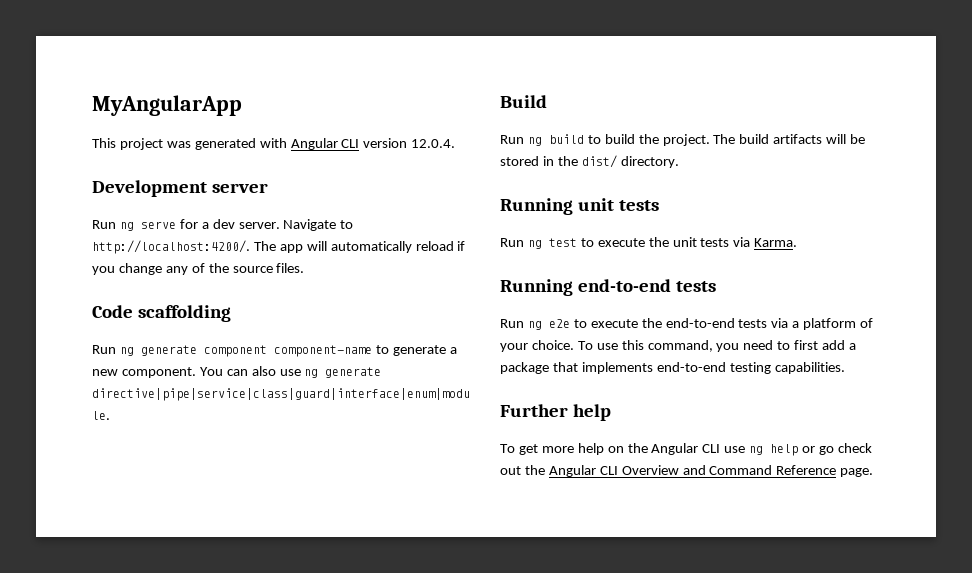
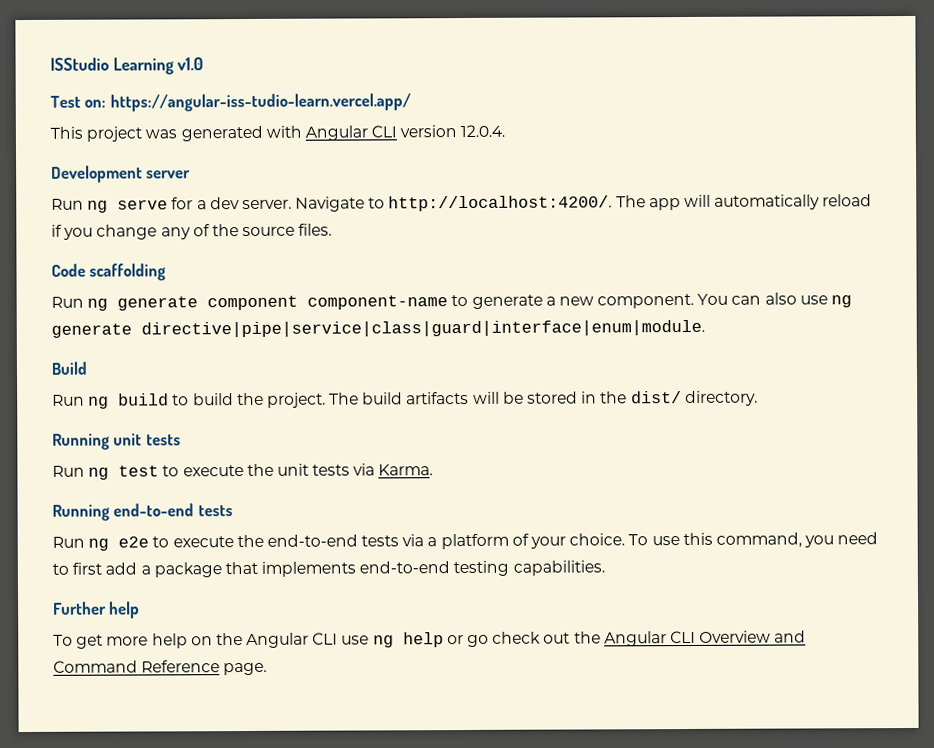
[92,95,242,116] MyAngularApp -> [50,57,205,75] [50,93,411,112] ISStudio Learning v1.0 // Test on: https://angular-iss-tudio-learn.vercel.app/

